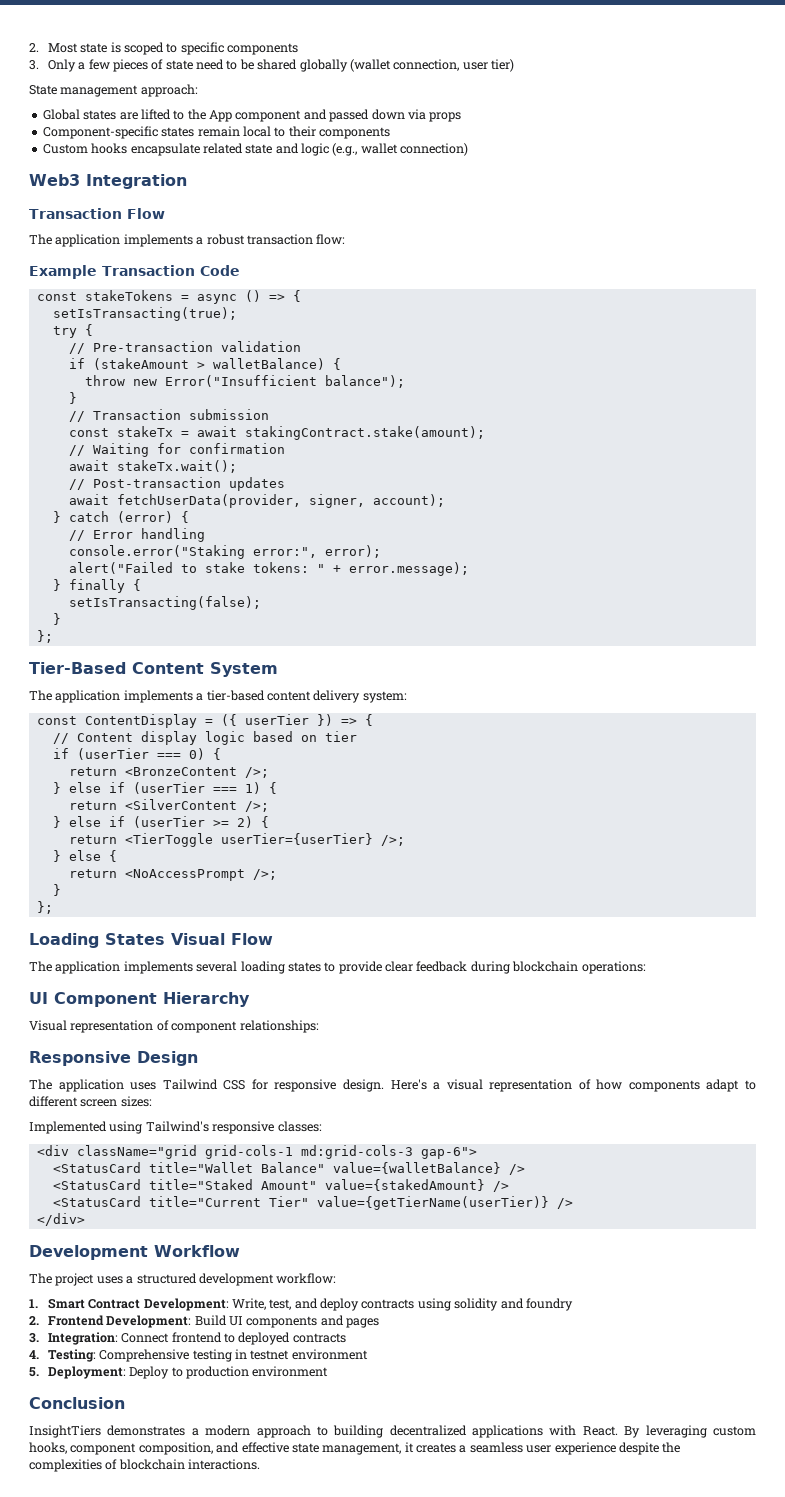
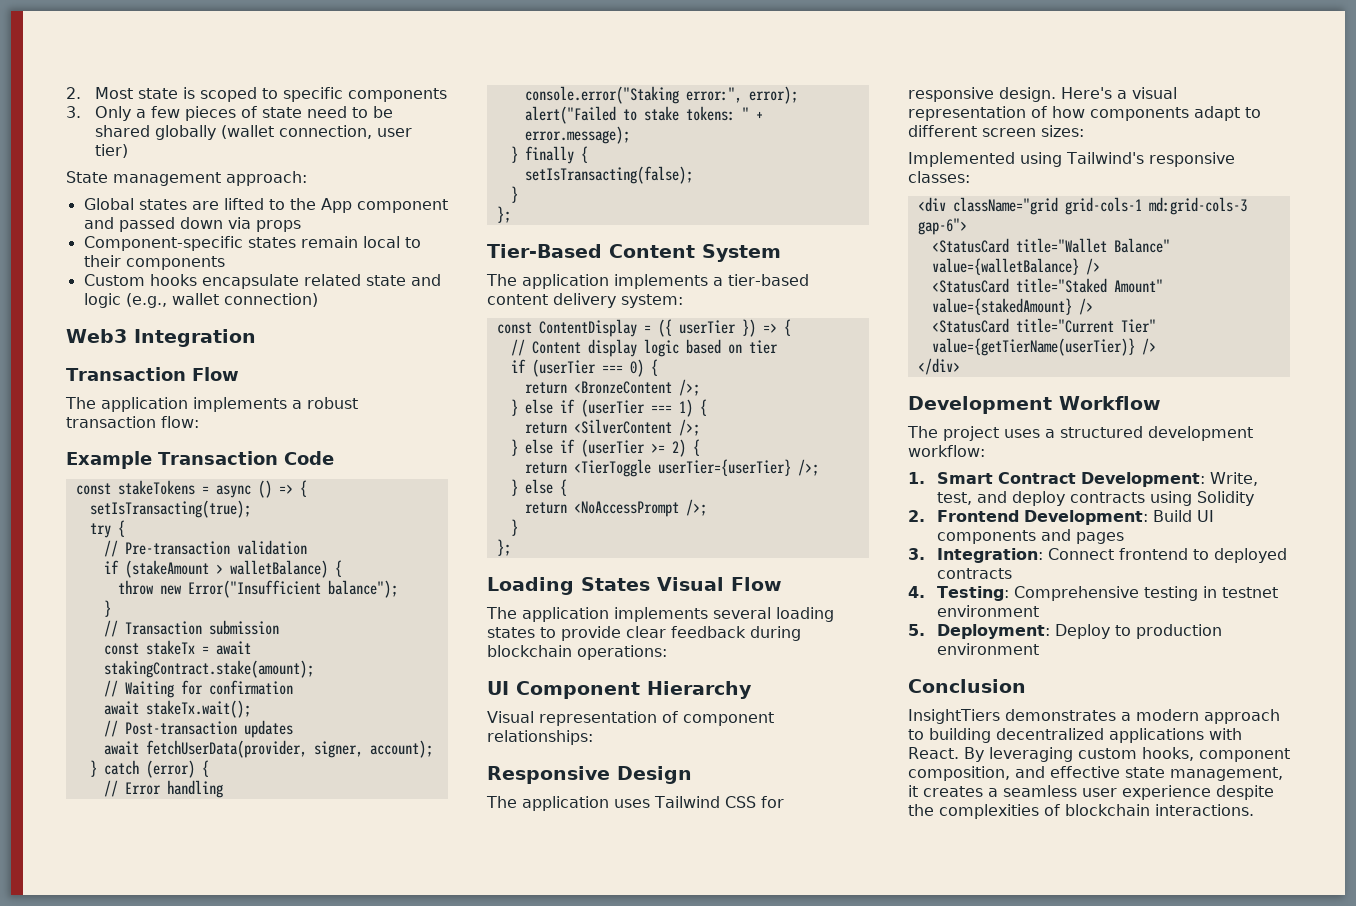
[454,1298,573,1311] solidity and foundry -> [1197,491,1255,506] Solidity

